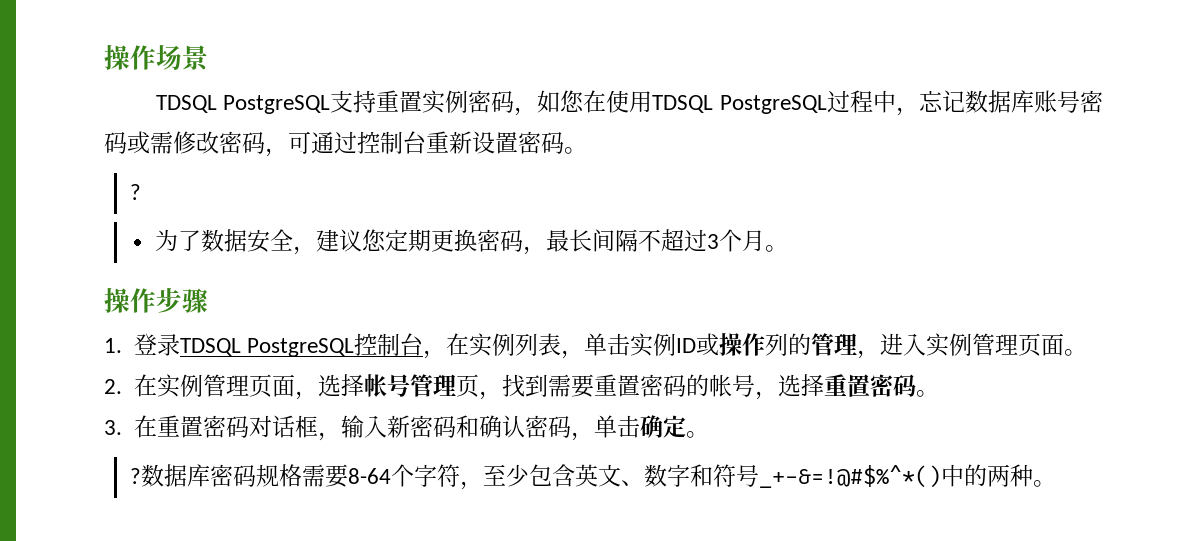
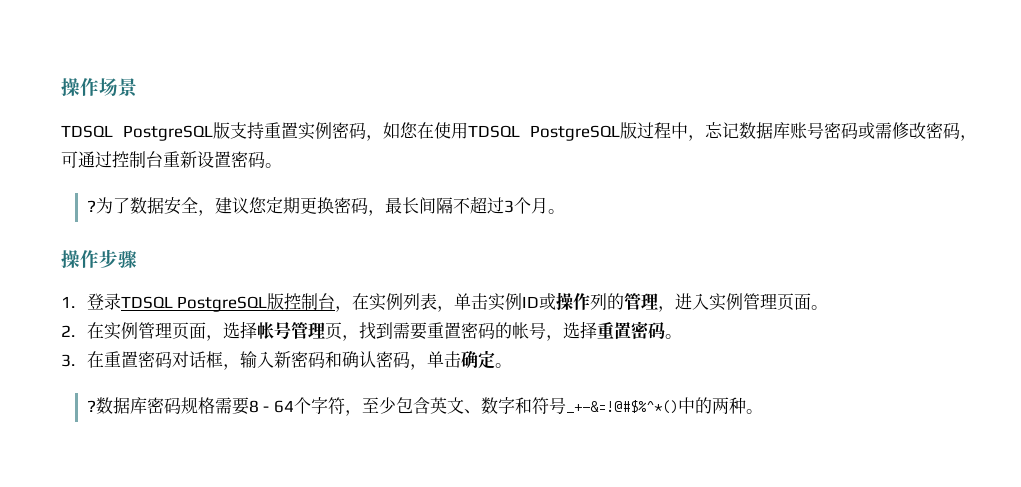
(331, 104) none -> [212,122,230,139] 版
(827, 104) none -> [620,122,637,139] 版
(141, 192) // -> (96, 206) none
(354, 347) none -> [267,293,285,310] 版
[347,468,391,484] 8-64 -> [248,400,295,413] 8 - 64

